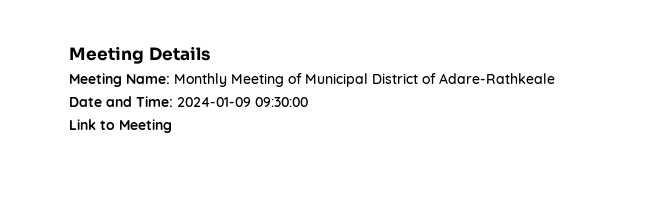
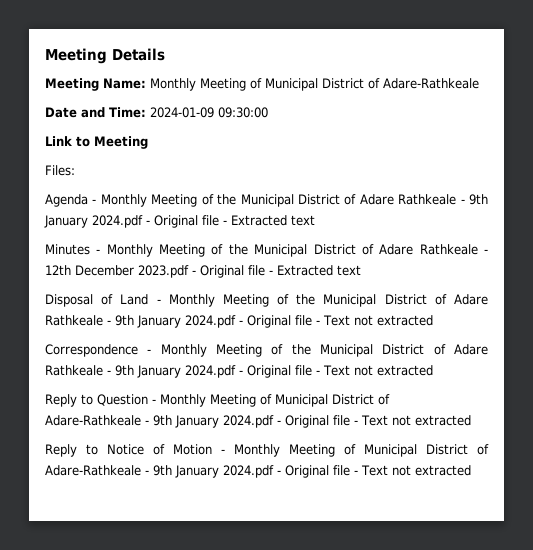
(172, 126) none -> [45,165,75,176] [45,194,489,207] [44,215,315,228] [45,244,489,257] [45,265,361,278] [45,294,489,307] [45,315,433,328] [45,344,488,357] [45,365,433,378] [45,394,390,407] [45,415,471,428] [45,444,489,457] [45,465,471,478] // Files: // Agenda - Monthly Meeting of the Municipal District of Adare Rathkeale - 9th January 2024.pdf - Original file - Extracted text // Minutes - Monthly Meeting of the Municipal District of Adare Rathkeale - 12th December 2023.pdf - Original file - Extracted text // Disposal of Land - Monthly Meeting of the Municipal District of Adare Rathkeale - 9th January 2024.pdf - Original file - Text not extracted // Correspondence - Monthly Meeting of the Municipal District of Adare Rathkeale - 9th January 2024.pdf - Original file - Text not extracted // Reply to Question - Monthly Meeting of Municipal District of Adare-Rathkeale - 9th January 2024.pdf - Original file - Text not extracted // Reply to Notice of Motion - Monthly Meeting of Municipal District of Adare-Rathkeale - 9th January 2024.pdf - Original file - Text not extracted

